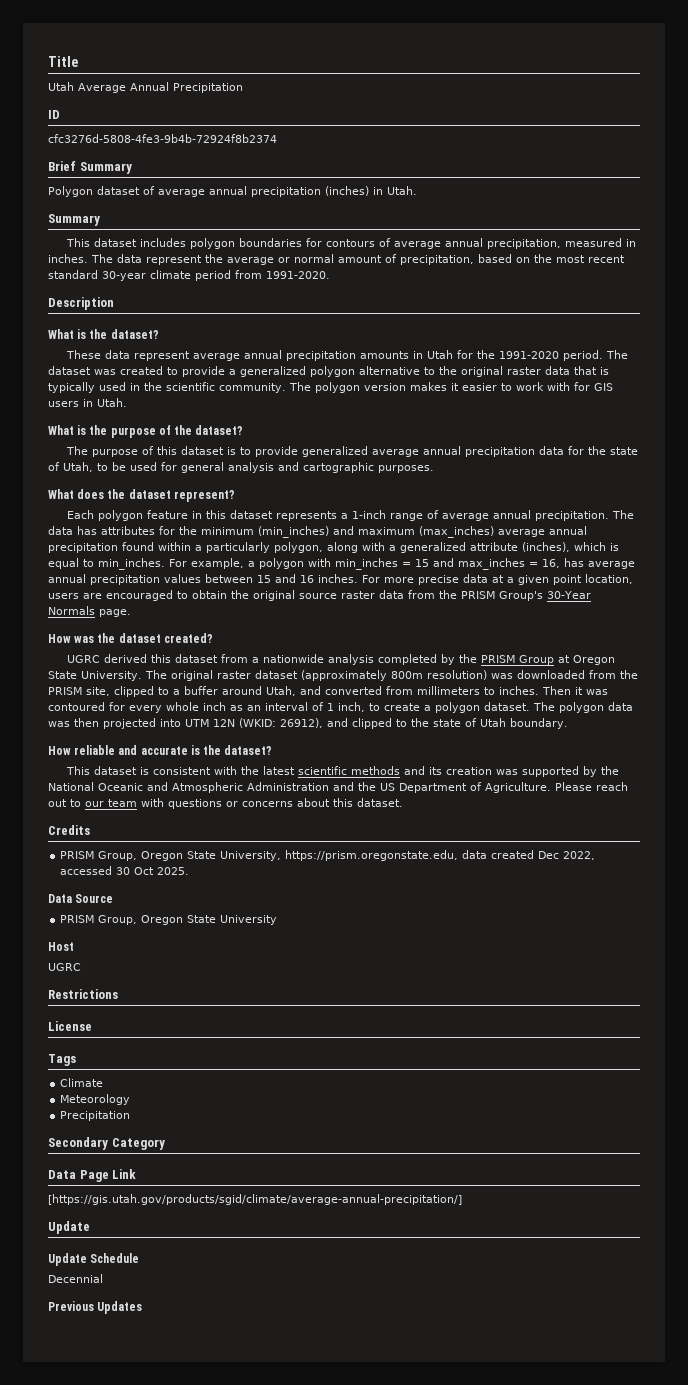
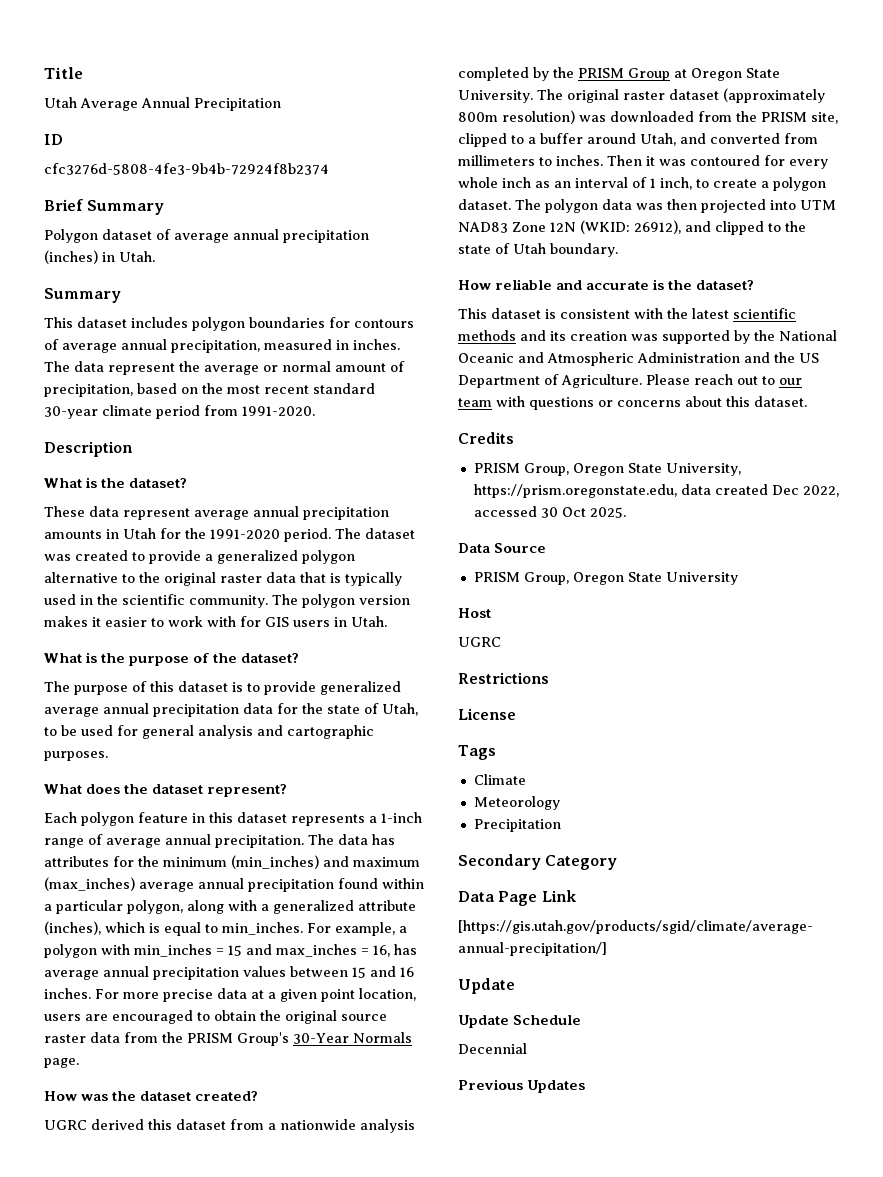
[206,542,270,553] particularly -> [56,900,123,914] particular
(209, 723) none -> [458,222,546,233] NAD83 Zone

